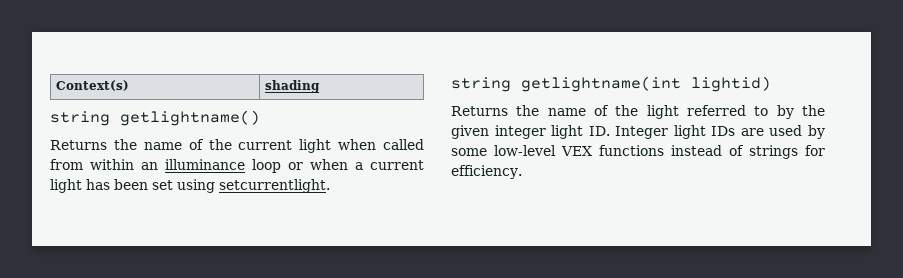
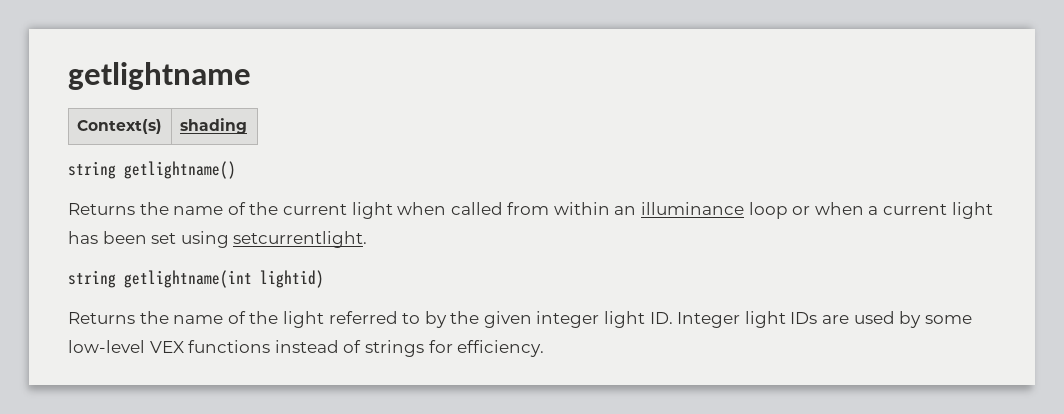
(56, 85) none -> [68,62,251,90] getlightname //

